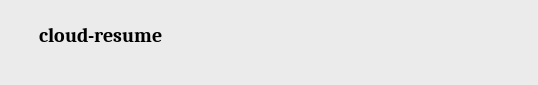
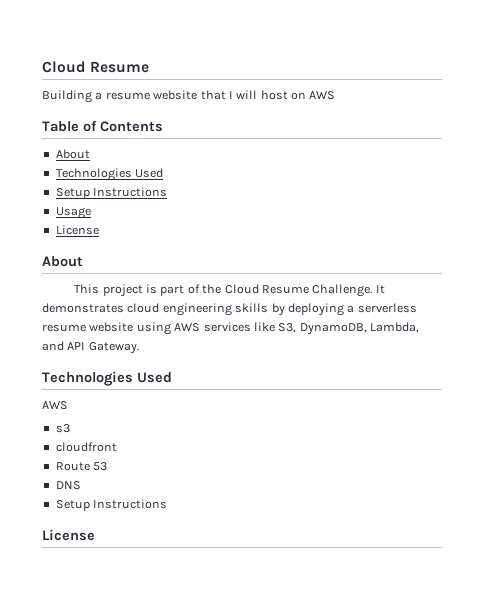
[39,27,162,42] cloud-resume -> [42,61,150,73] [42,90,336,103] [42,120,163,132] [55,149,90,159] [55,168,164,181] [55,187,168,199] [55,207,91,219] [55,225,99,235] [42,256,83,267] [74,284,385,297] [42,303,417,316] [42,322,419,335] [42,341,139,354] [42,371,172,386] [42,401,68,410] [55,424,70,433] [55,442,117,452] [55,462,108,471] [55,481,81,490] [55,499,168,511] [42,529,95,541] Cloud Resume // Building a resume website that I will host on AWS // Table of Contents // About // Technologies Used // Setup Instructions // Usage // License // About // This project is part of the Cloud Resume Challenge. It demonstrates cloud engineering skills by deploying a serverless resume website using AWS services like S3, DynamoDB, Lambda, and API Gateway. // Technologies Used // AWS // s3 // cloudfront // Route 53 // DNS // Setup Instructions // License

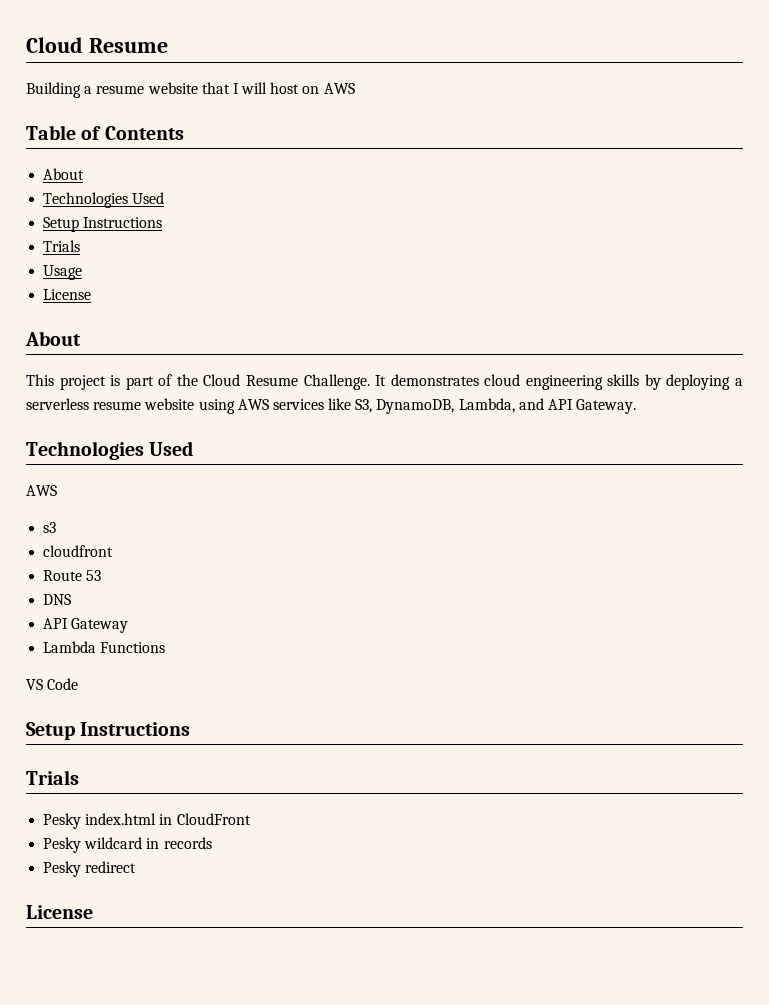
(168, 192) none -> [43,240,81,252] // Trials
[55,499,168,511] Setup Instructions -> [43,618,129,633] [43,641,166,653] [26,678,79,690] [26,722,191,740] [26,770,79,785] [43,813,251,829] [43,837,212,853] [43,861,137,877] API Gateway // Lambda Functions // VS Code // Setup Instructions // Trials // Pesky index.html in CloudFront // Pesky wildcard in records // Pesky redirect

